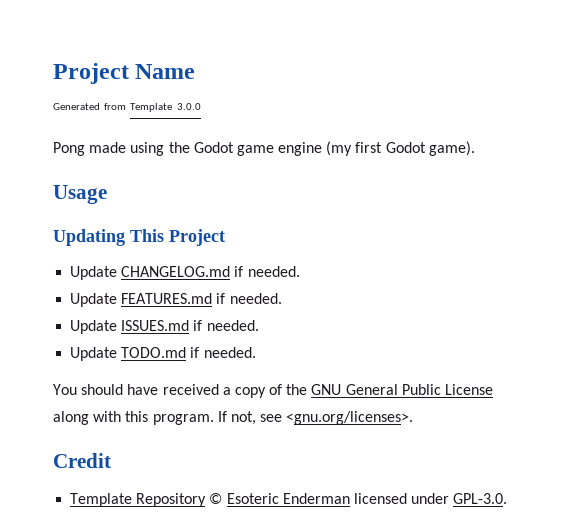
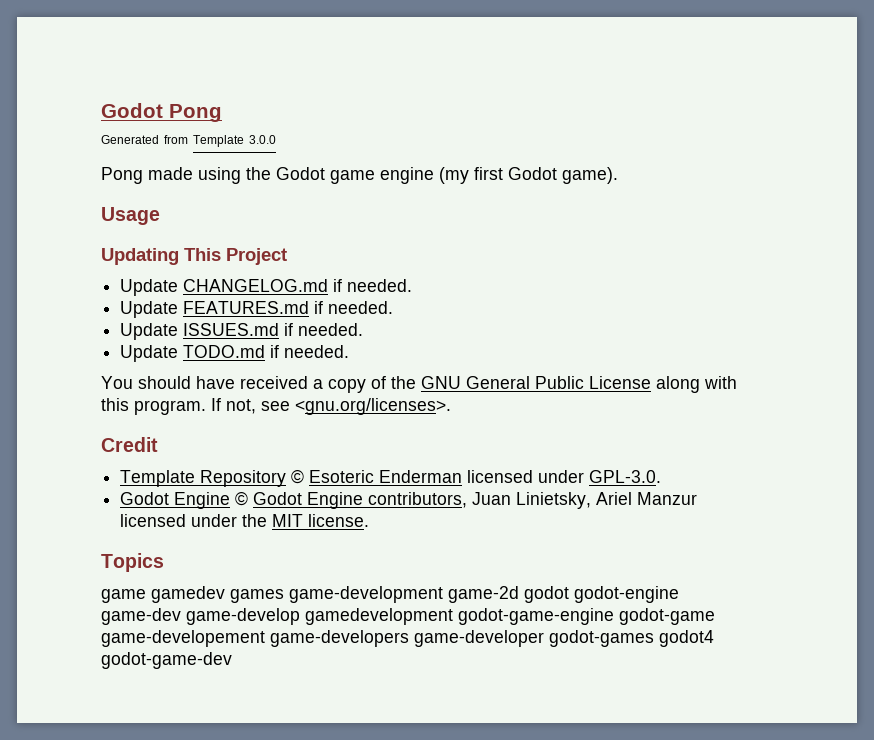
[53,63,196,84] Project Name -> [101,103,222,122] Godot Pong
(508, 498) none -> [120,491,698,509] [120,514,370,527] [101,553,164,572] [101,586,679,603] [101,608,715,625] [101,630,714,647] [101,652,232,669] // Godot Engine © Godot Engine contributors, Juan Linietsky, Ariel Manzur licensed under the MIT license. // Topics // game gamedev games game-development game-2d godot godot-engine game-dev game-develop gamedevelopment godot-game-engine godot-game game-developement game-developers game-developer godot-games godot4 godot-game-dev

